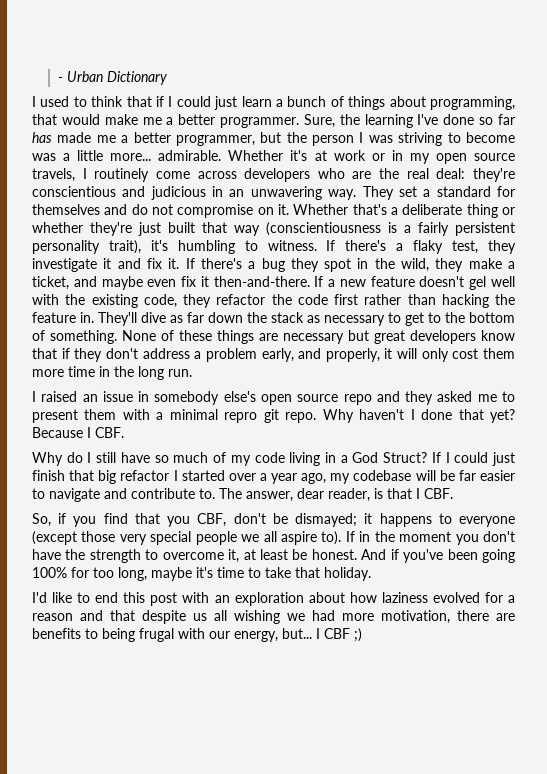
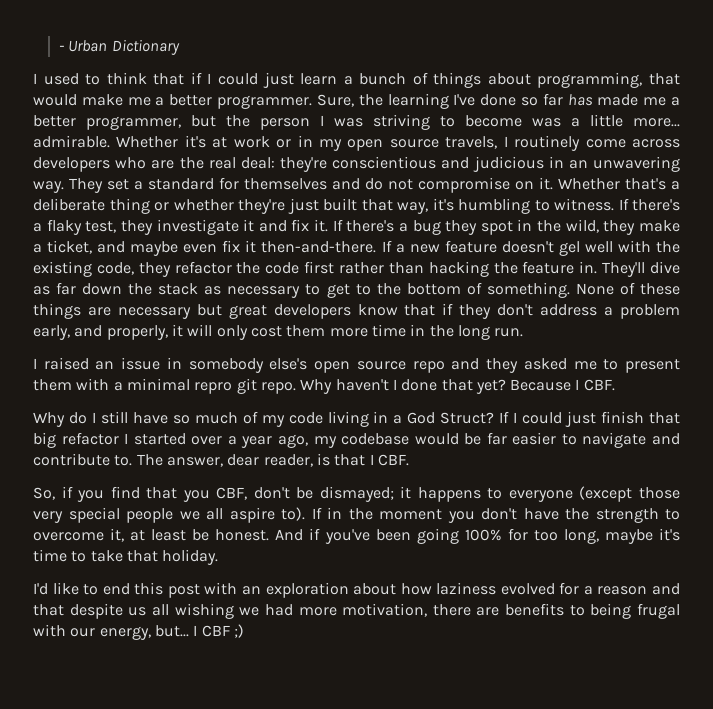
[234,222,515,236] [32,240,141,254] way (conscientiousness is a fairly persistent personality trait), -> [397,202,428,214] way,
[415,470,436,481] will -> [414,433,459,445] would

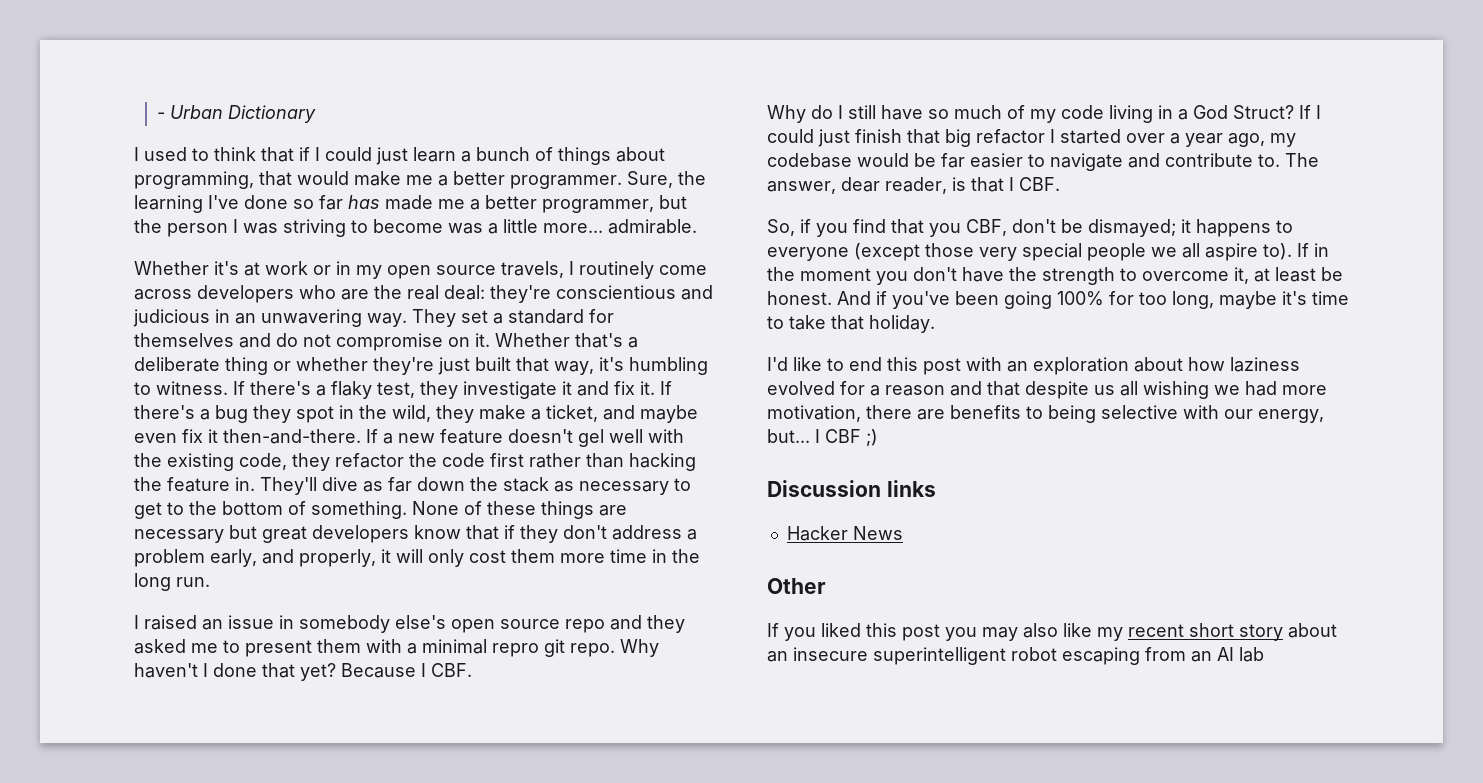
(110, 141) none -> (697, 226) //
[637,603,680,619] frugal -> [1101,405,1178,419] selective
(244, 631) none -> [767,480,936,497] [786,526,903,541] [767,578,826,594] [767,623,1337,641] [767,647,1264,665] // Discussion links // Hacker News // Other // If you liked this post you may also like my recent short story about an insecure superintelligent robot escaping from an AI lab

